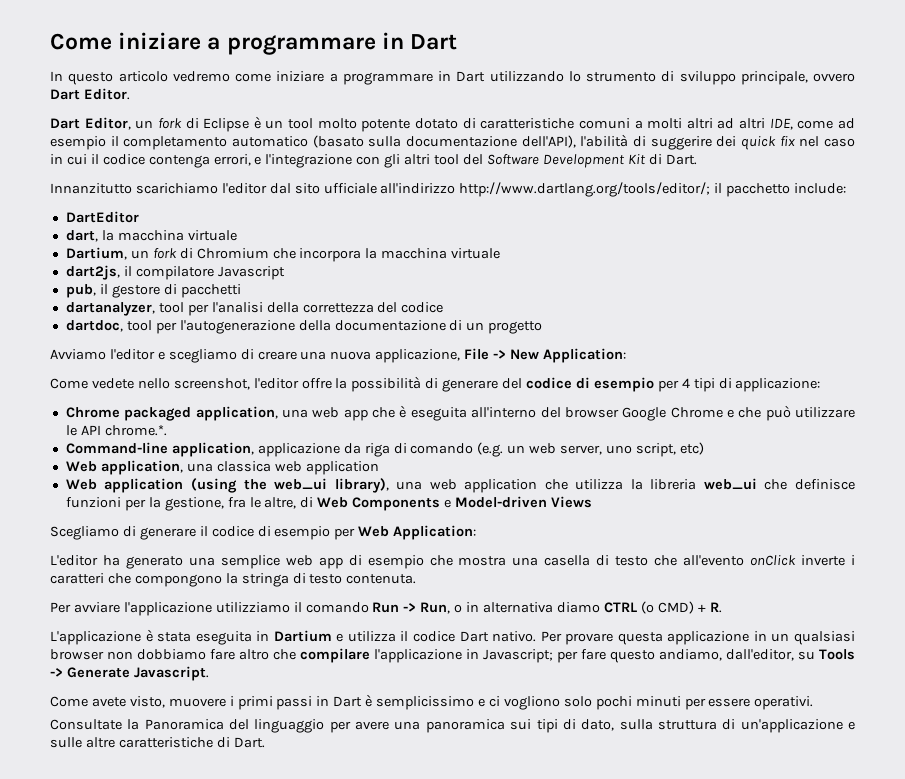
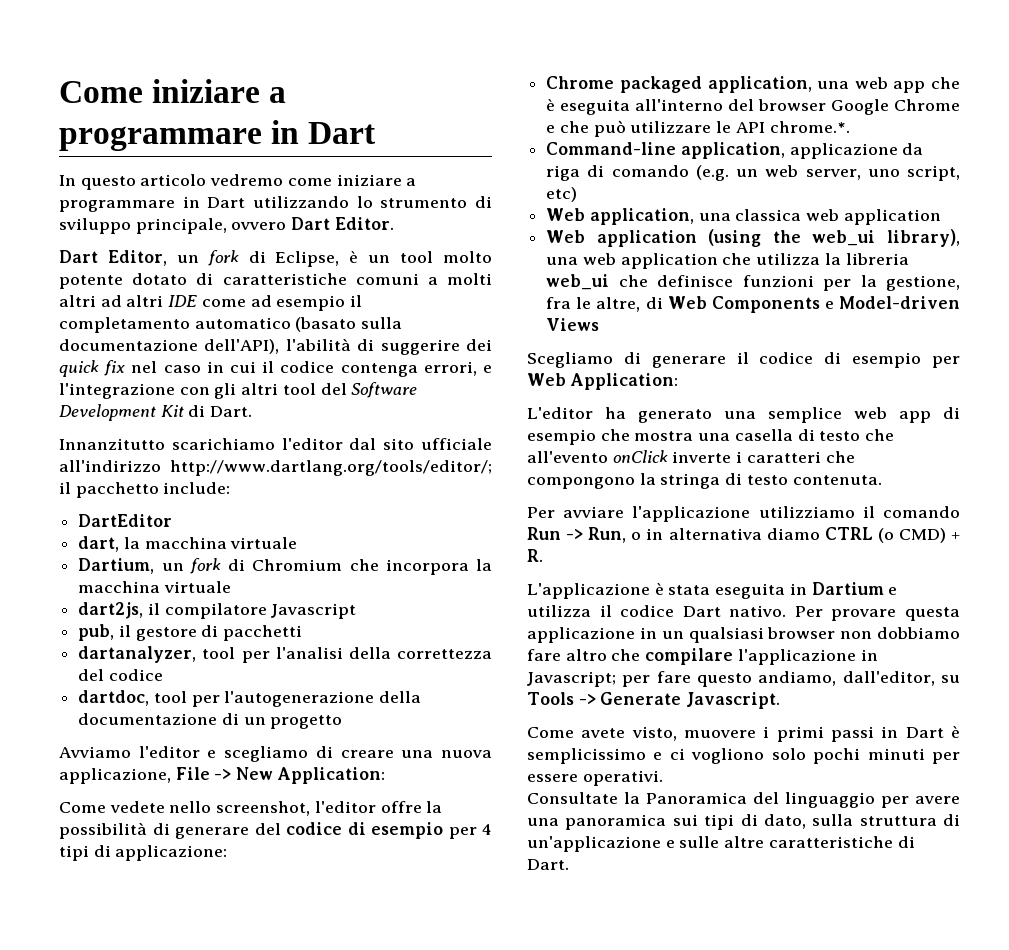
[203,118,250,132] Eclipse -> [275,251,340,267] Eclipse,
[769,118,793,130] IDE, -> [168,295,198,307] IDE

